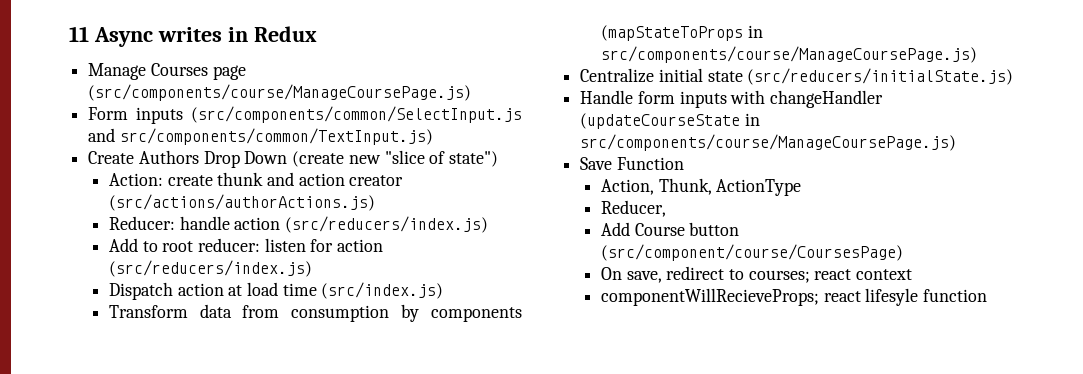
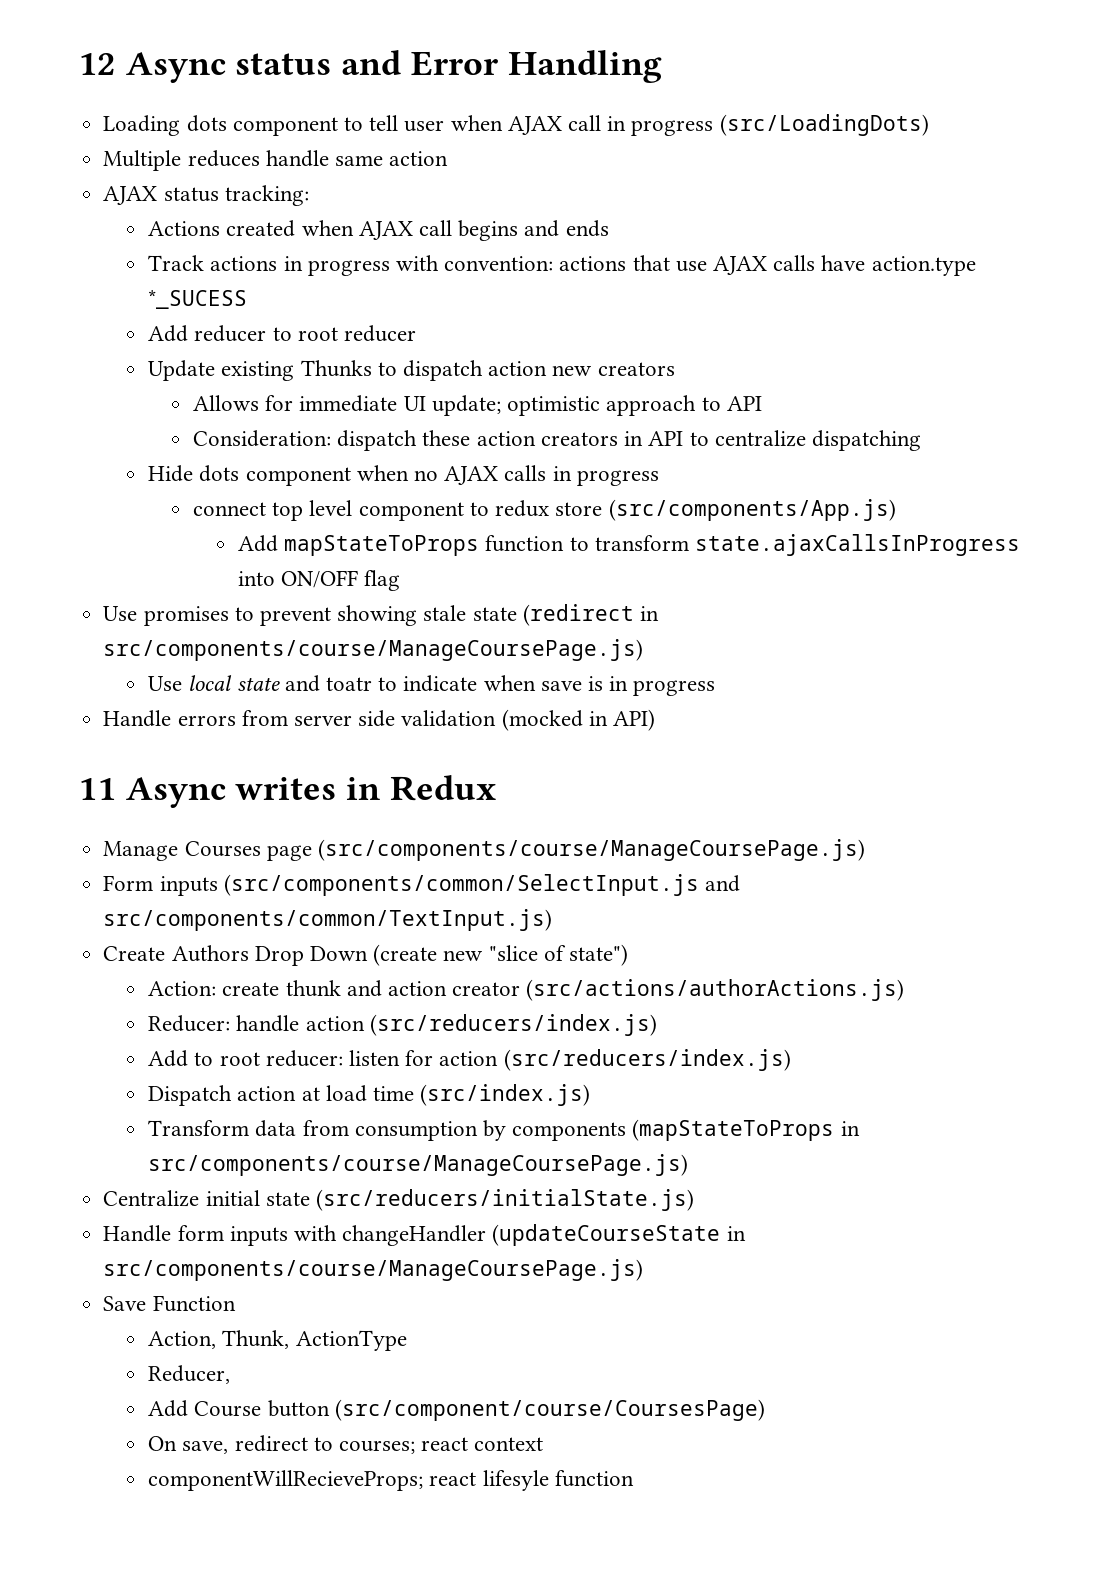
(69, 34) none -> [78,50,662,83] [103,114,929,136] [103,150,449,171] [103,185,309,206] [148,220,609,241] [148,255,976,276] [148,289,248,309] [148,325,417,342] [148,360,675,381] [193,395,762,416] [193,430,921,451] [148,465,659,486] [193,499,896,521] [237,534,1020,556] [237,570,401,591] [103,604,659,626] [103,639,644,661] [148,675,716,696] [103,709,655,731] 12 Async status and Error Handling // Loading dots component to tell user when AJAX call in progress (src/LoadingDots) // Multiple reduces handle same action // AJAX status tracking: // Actions created when AJAX call begins and ends // Track actions in progress with convention: actions that use AJAX calls have action.type *_SUCESS // Add reducer to root reducer // Update existing Thunks to dispatch action new creators // Allows for immediate UI update; optimistic approach to API // Consideration: dispatch these action creators in API to centralize dispatching // Hide dots component when no AJAX calls in progress // connect top level component to redux store (src/components/App.js) // Add mapStateToProps function to transform state.ajaxCallsInProgress into ON/OFF flag // Use promises to prevent showing stale state (redirect in src/components/course/ManageCoursePage.js) // Use local state and toatr to indicate when save is in progress // Handle errors from server side validation (mocked in API) //

